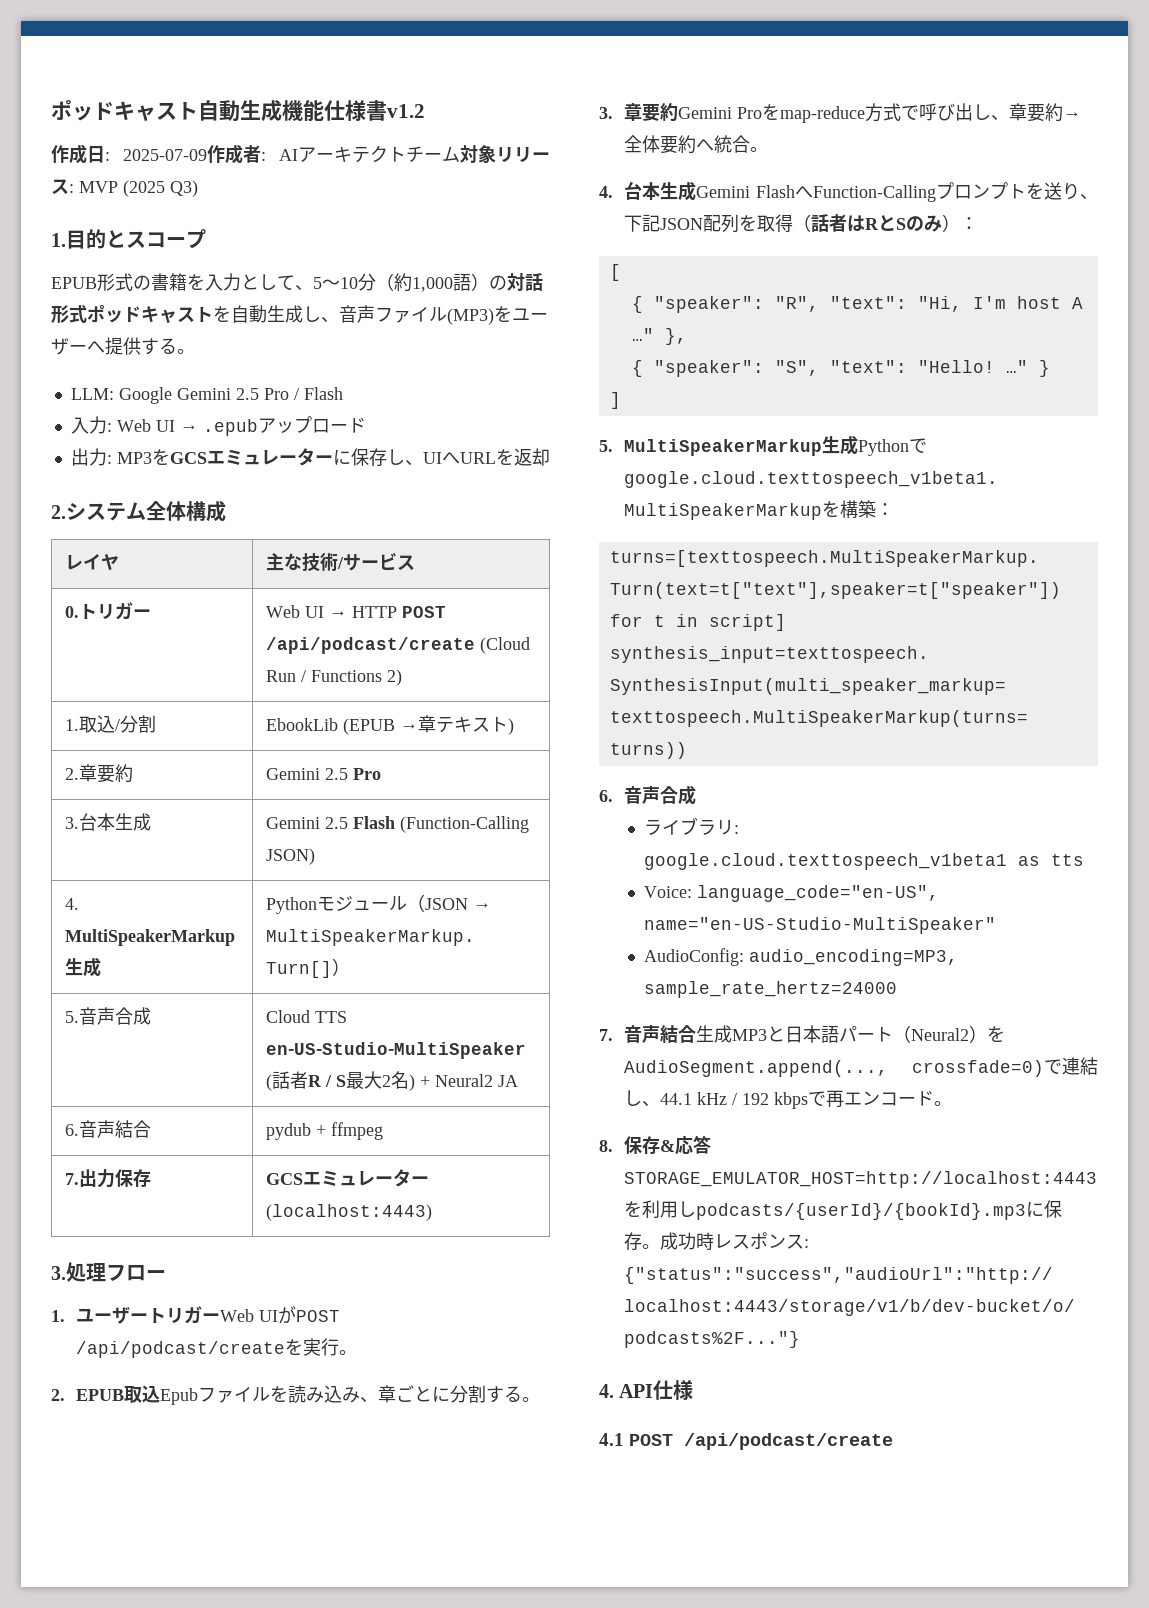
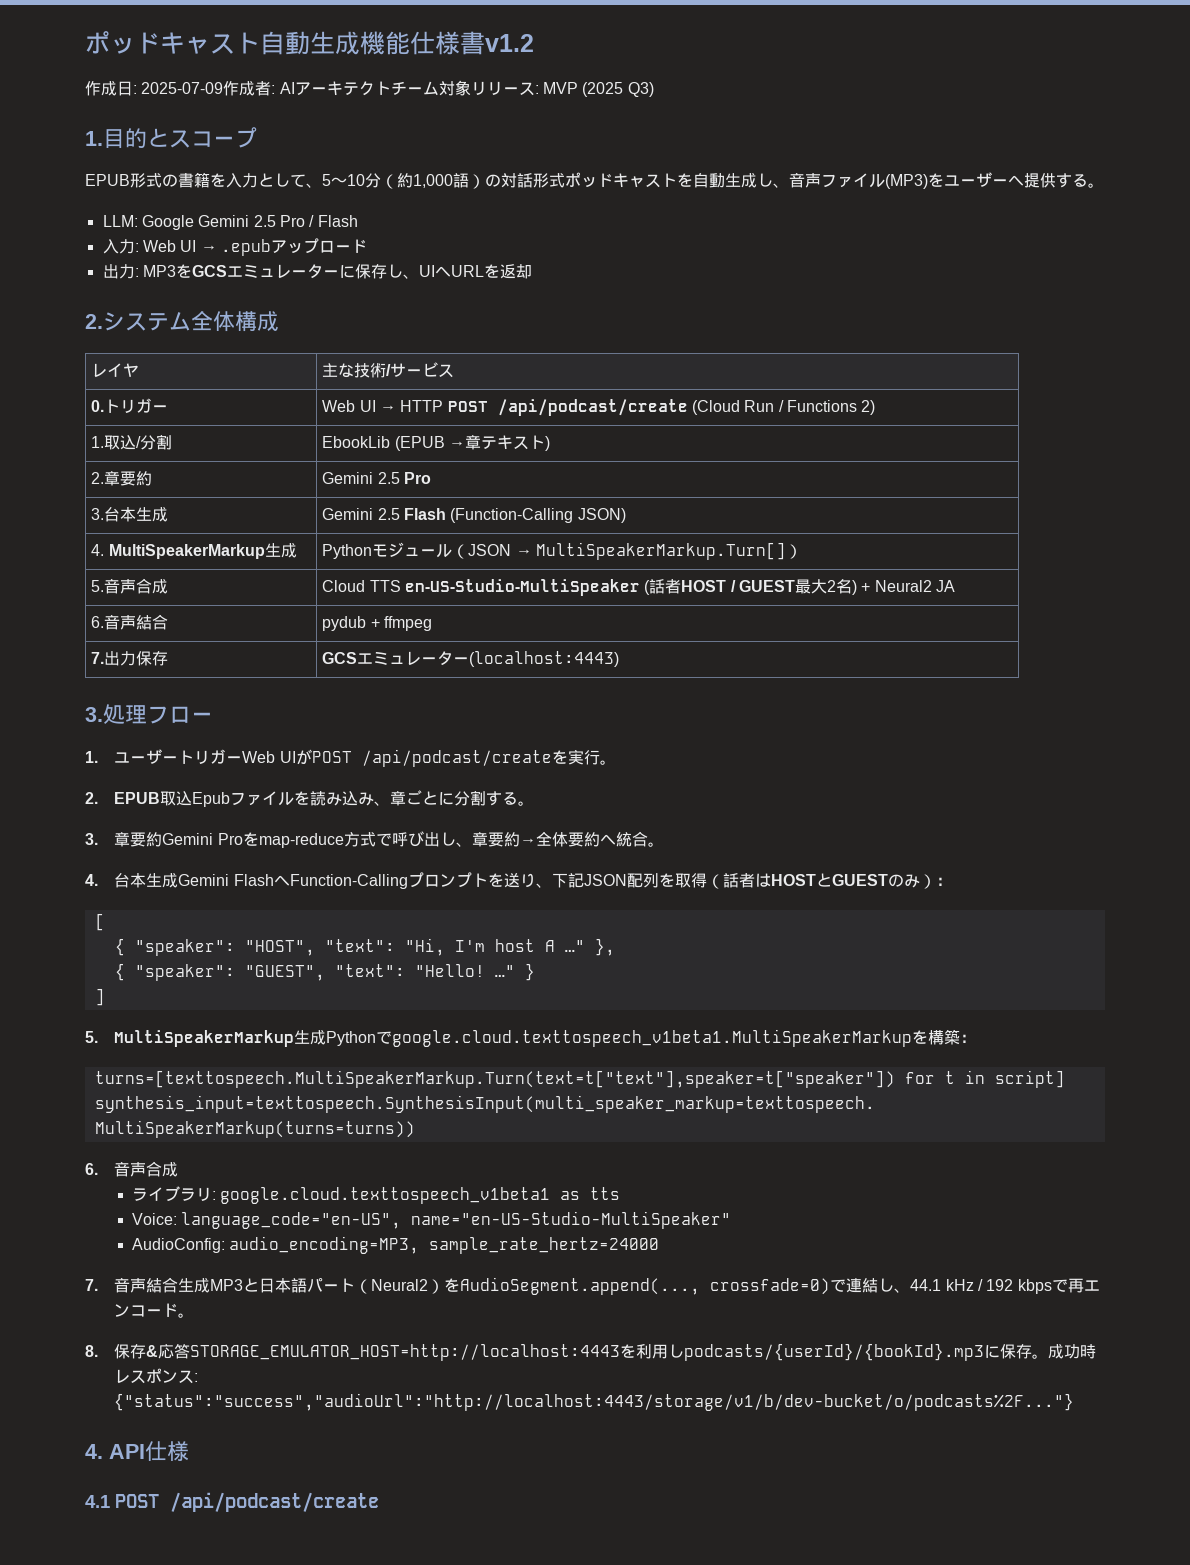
[308,1075,347,1087] R / S -> [681,580,796,592] HOST / GUEST
[865,215,907,231] RとS -> [770,873,888,887] HOSTとGUEST
[774,296,819,312] "R", -> [244,940,315,956] "HOST",
[774,360,819,376] "S", -> [244,965,325,981] "GUEST",

